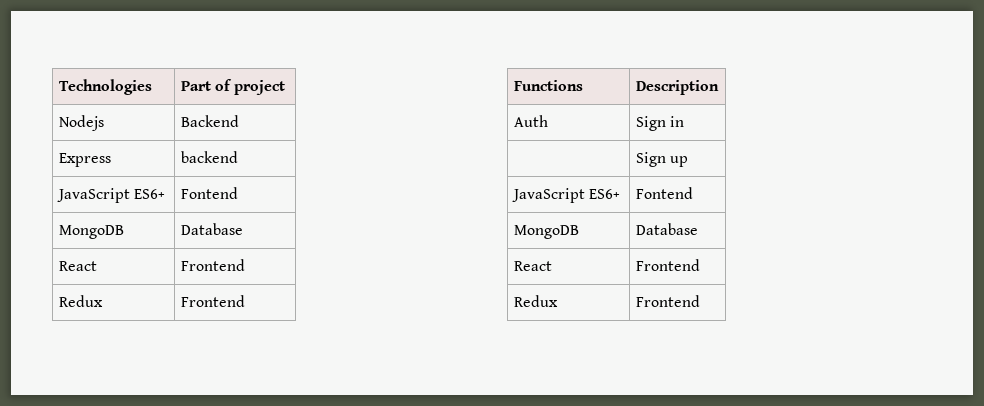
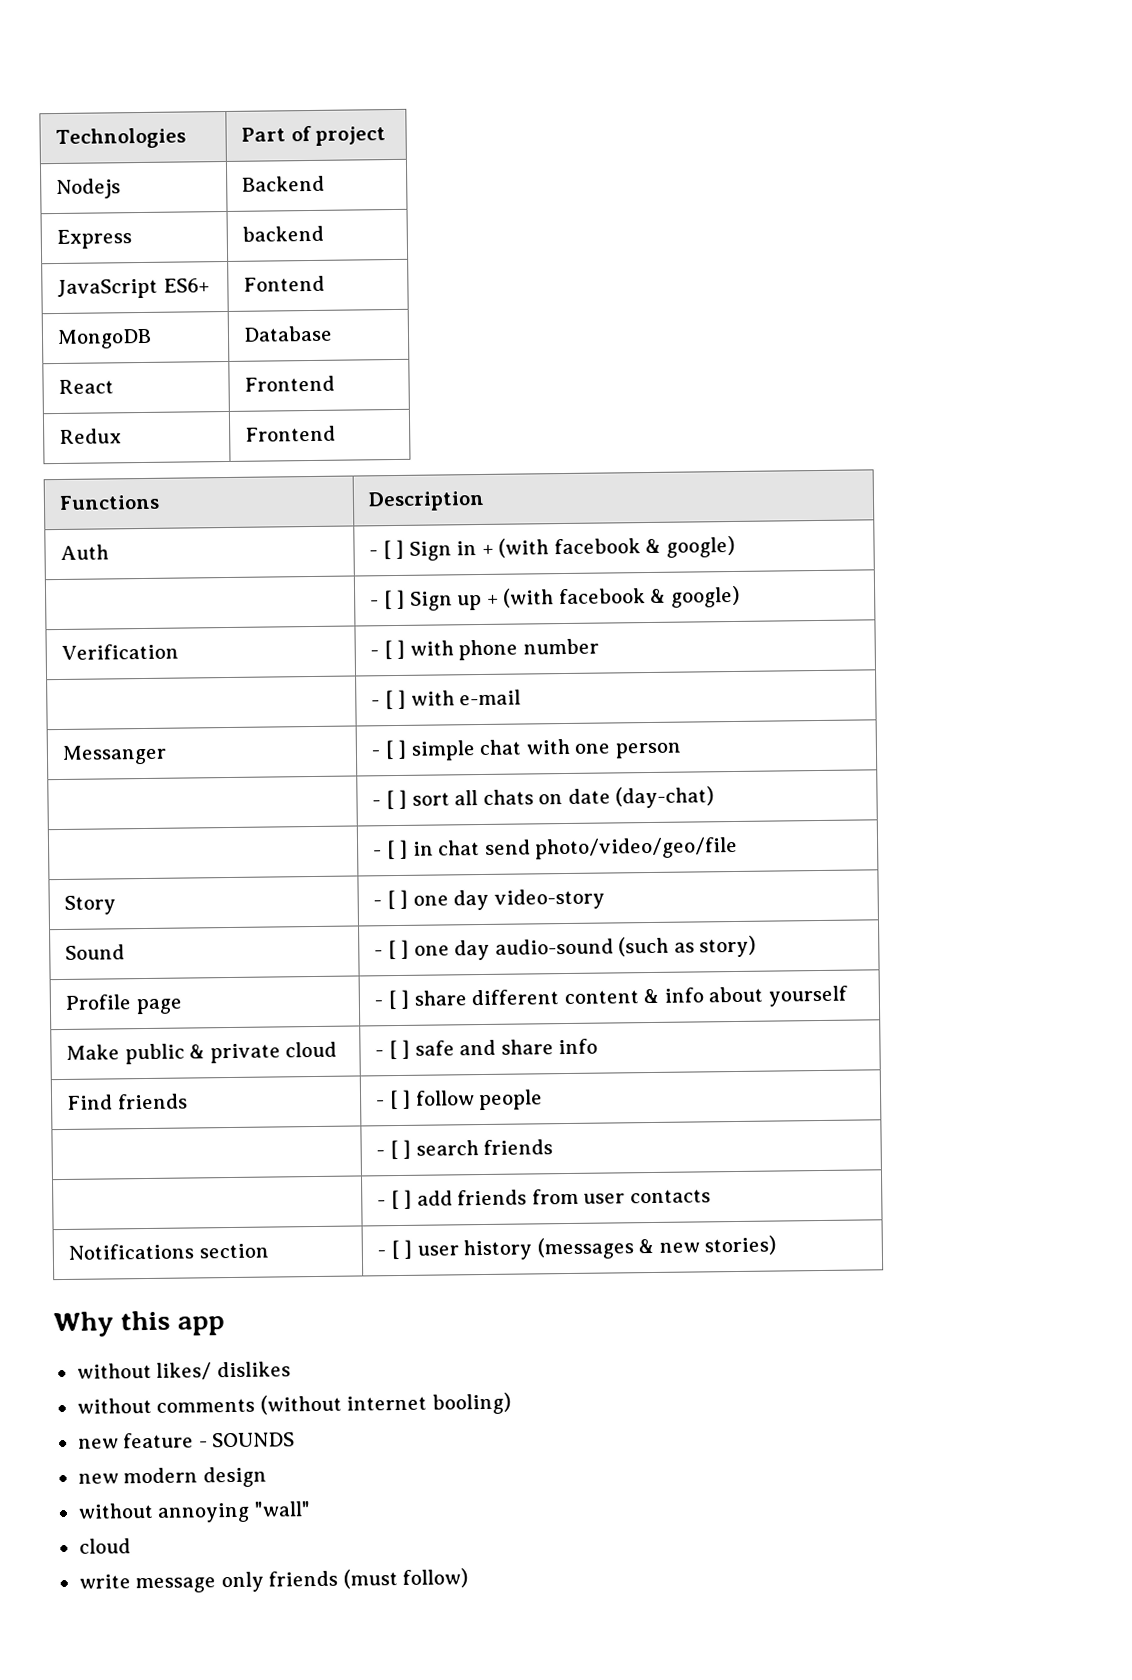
(548, 121) none -> [369,539,405,560] - [ ]
[635,152,689,167] [511,188,621,203] [635,187,693,199] [513,225,579,239] [635,223,698,235] [513,261,552,271] [635,259,700,271] [513,295,558,307] [635,295,700,307] // | Sign up // JavaScript ES6+ | Fontend // MongoDB | Database // React | Frontend // Redux | Frontend -> [481,535,735,558] [370,585,740,611] [61,643,180,660] [370,638,599,661] [371,689,522,710] [62,744,168,765] [371,738,682,761] [372,786,715,810] [373,836,739,860] [64,895,117,915] [373,888,605,911] [65,944,126,960] [374,935,757,961] [65,994,183,1015] [374,985,848,1010] [66,1041,338,1065] [375,1038,599,1060] [66,1093,188,1110] [376,1089,544,1111] [376,1139,554,1160] [377,1188,711,1210] [68,1243,269,1260] [377,1235,777,1261] [53,1310,225,1338] [76,1361,291,1380] [76,1392,511,1415] [77,1432,296,1449] [77,1466,267,1488] [77,1501,311,1523] [78,1538,131,1554] [78,1568,469,1594] + (with facebook & google) // | - [ ] Sign up + (with facebook & google) // Verification | - [ ] with phone number // | - [ ] with e-mail // Messanger | - [ ] simple chat with one person // | - [ ] sort all chats on date (day-chat) // | - [ ] in chat send photo/video/geo/file // Story | - [ ] one day video-story // Sound | - [ ] one day audio-sound (such as story) // Profile page | - [ ] share different content & info about yourself // Make public & private cloud | - [ ] safe and share info // Find friends | - [ ] follow people // | - [ ] search friends // | - [ ] add friends from user contacts // Notifications section | - [ ] user history (messages & new stories) // Why this app // without likes/ dislikes // without comments (without internet booling) // new feature - SOUNDS // new modern design // without annoying "wall" // cloud // write message only friends (must follow)

